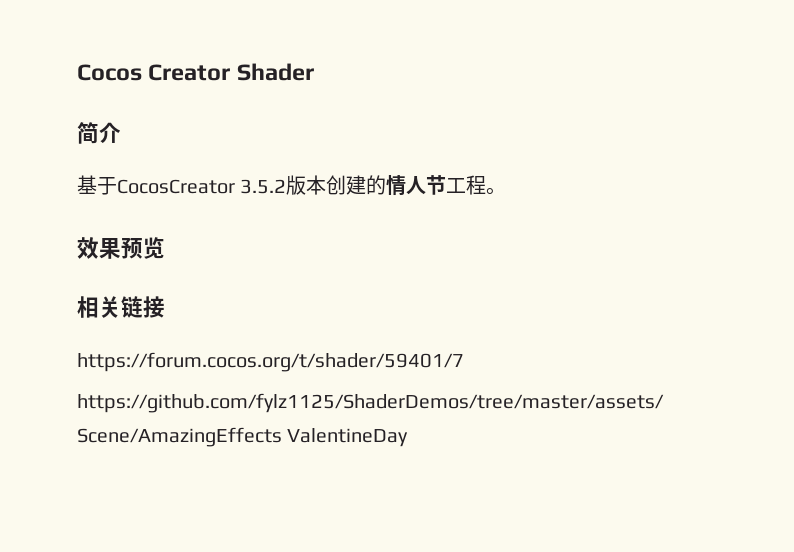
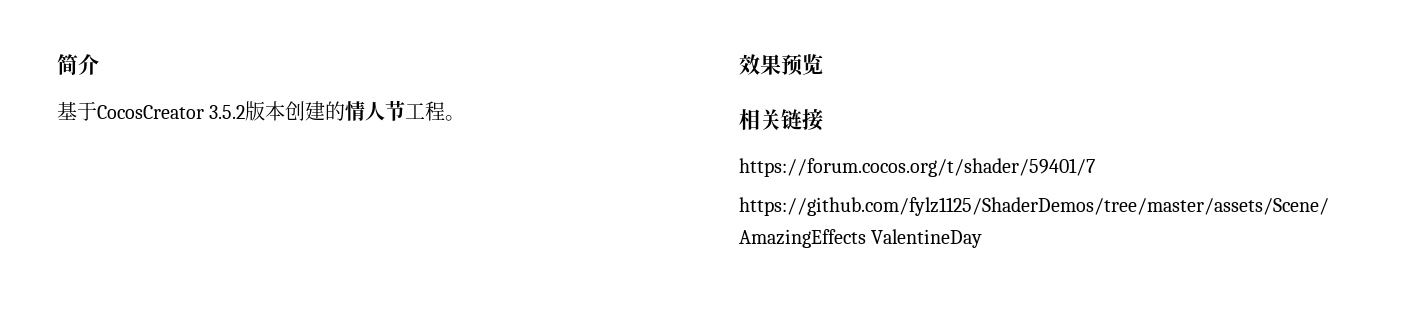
[77,63,314,81] Cocos Creator Shader // -> (57, 64) none

